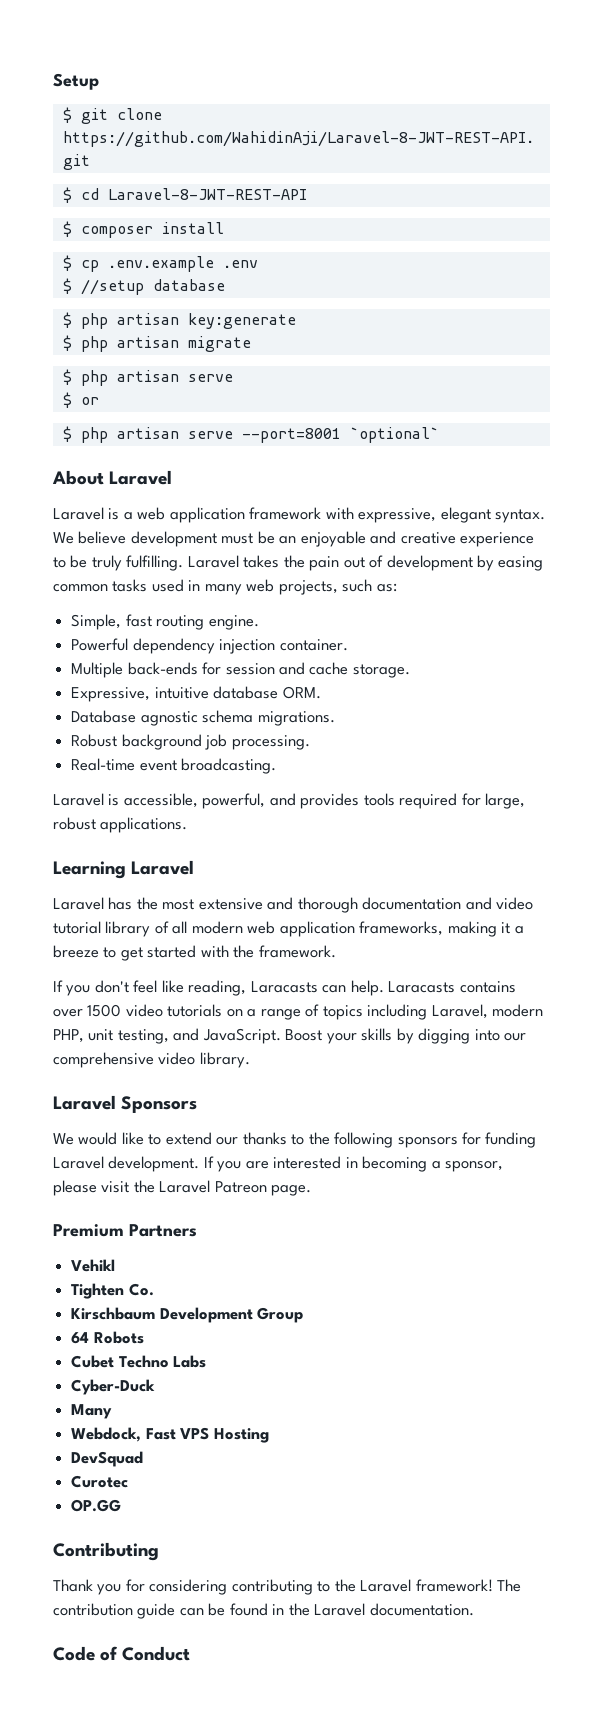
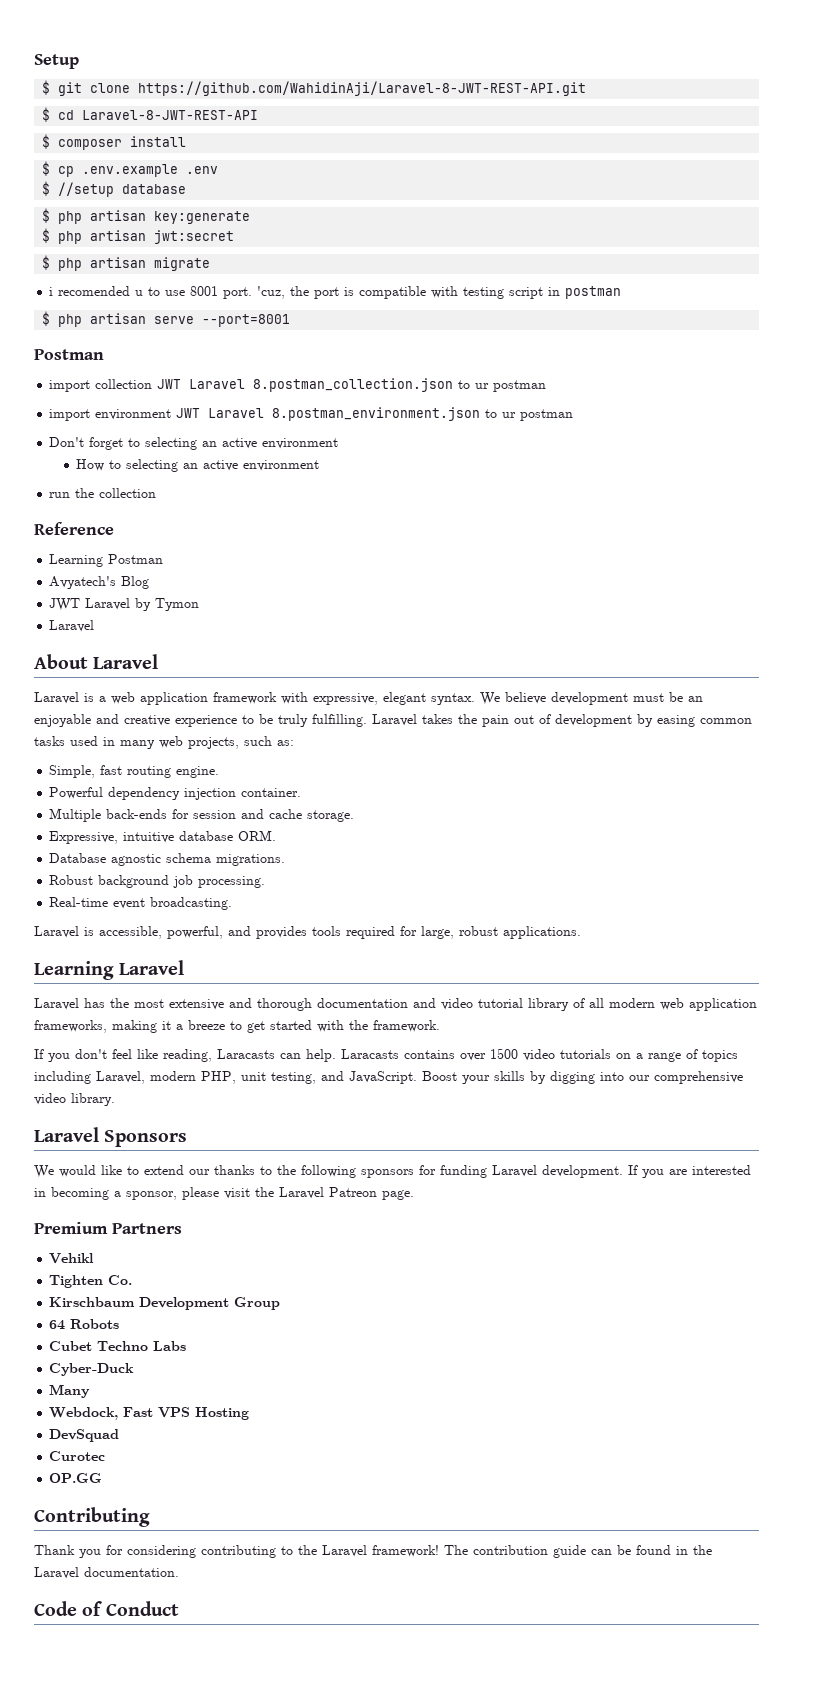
[187,336,251,352] [62,369,233,386] [62,392,99,408] migrate // $ php artisan serve // $ or -> [154,230,235,244] [42,255,211,271] [49,286,622,299] jwt:secret // $ php artisan migrate // i recomended u to use 8001 port. 'cuz, the port is compatible with testing script in postman
[349,427,439,443] `optional` -> [34,349,104,360] [49,378,547,392] [49,407,574,421] [49,437,339,450] [76,459,320,472] [49,488,157,498] [34,522,114,535] [49,554,164,567] [49,576,150,589] [49,598,200,611] [49,620,95,632] // Postman // import collection JWT Laravel 8.postman_collection.json to ur postman // import environment JWT Laravel 8.postman_environment.json to ur postman // Don't forget to selecting an active environment // How to selecting an active environment // run the collection // Reference // Learning Postman // Avyatech's Blog // JWT Laravel by Tymon // Laravel

